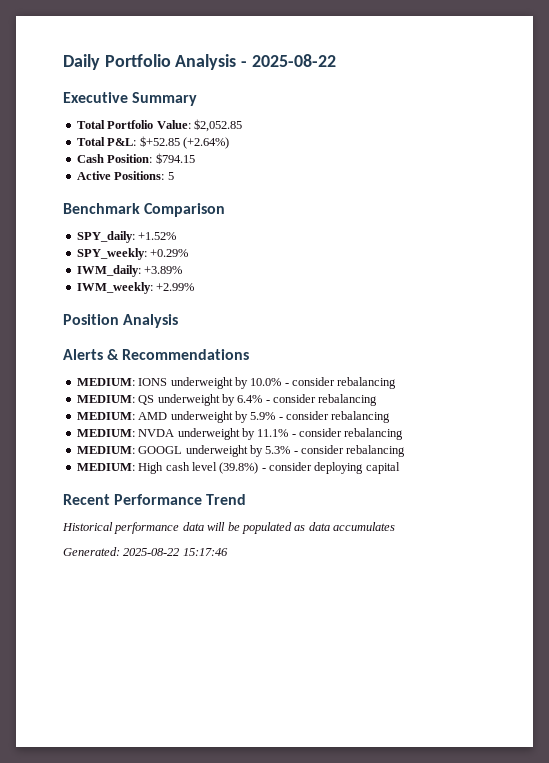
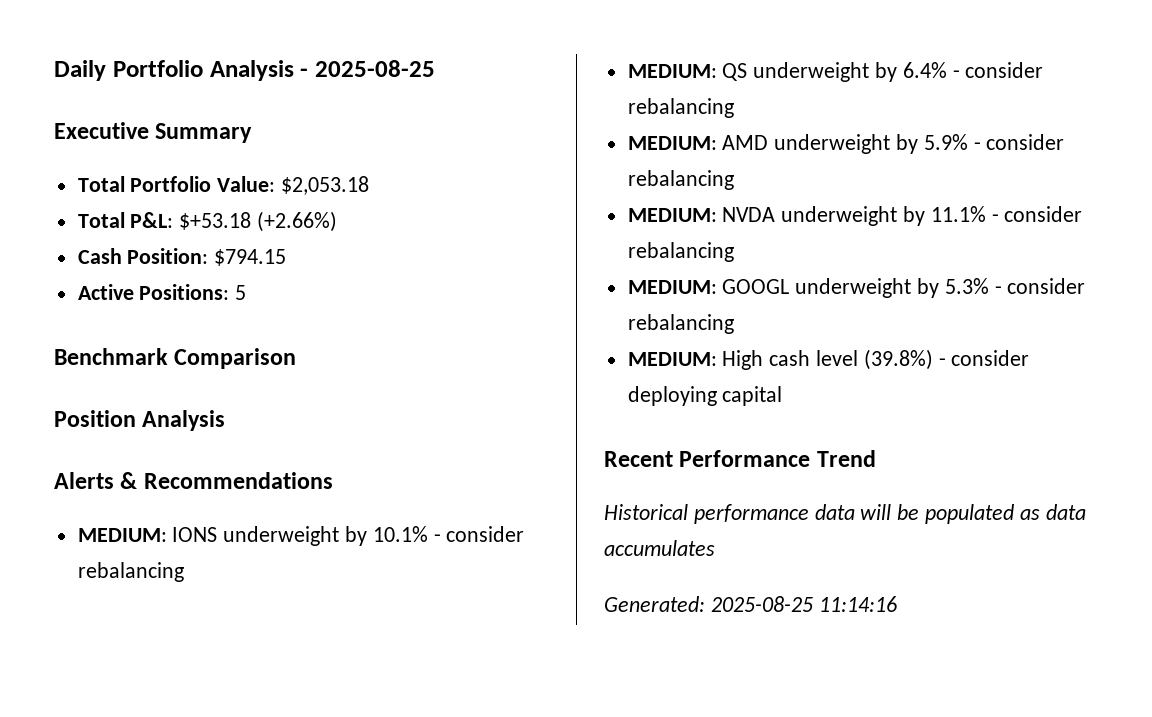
[251,54,336,67] 2025-08-22 -> [315,60,435,77] 2025-08-25
[193,119,242,132] $2,052.85 -> [281,176,370,195] $2,053.18
[139,136,229,149] $+52.85 (+2.64%) -> [179,211,338,232] $+53.18 (+2.66%)
[76,231,177,243] [76,248,189,260] [76,265,183,277] [76,282,195,294] // SPY_daily: +1.52% // SPY_weekly: +0.29% // IWM_daily: +3.89% // IWM_weekly: +2.99% -> (297, 358) none
[250,378,282,386] 10.0% -> [372,526,428,542] 10.1%
[123,548,228,556] 2025-08-22 15:17:46 -> [710,596,897,612] 2025-08-25 11:14:16

